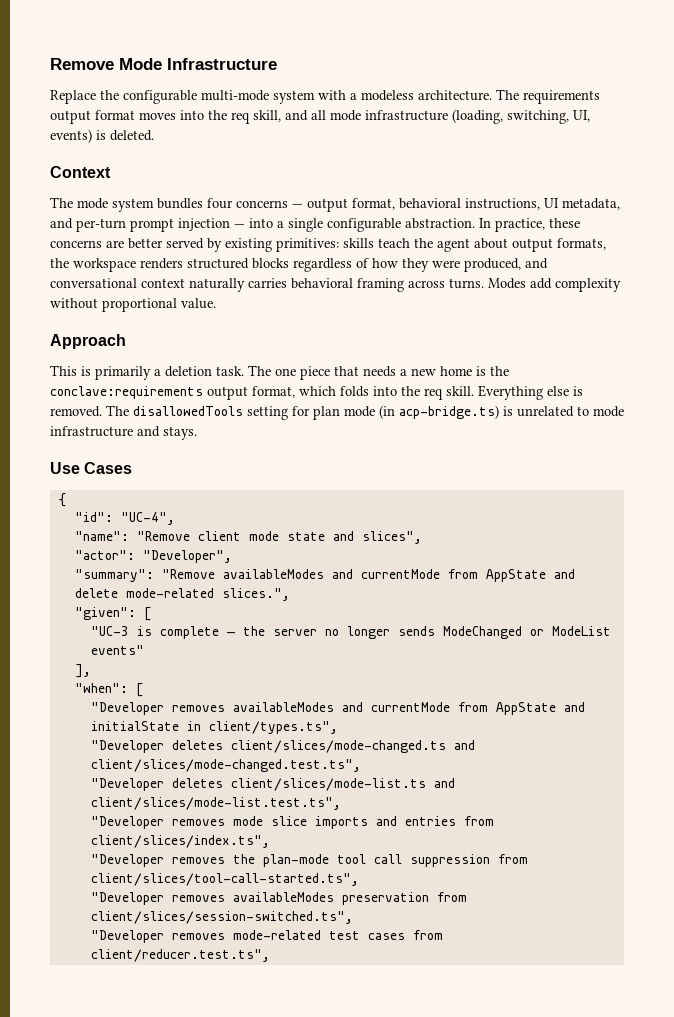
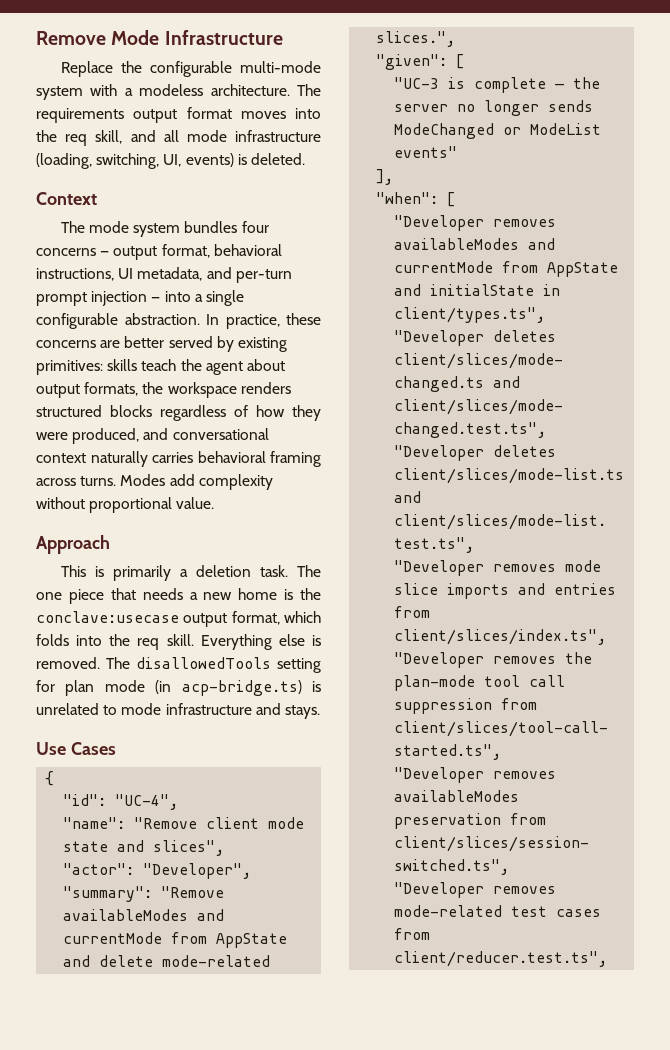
[50,386,203,399] conclave:requirements -> [36,611,179,623] conclave:usecase

